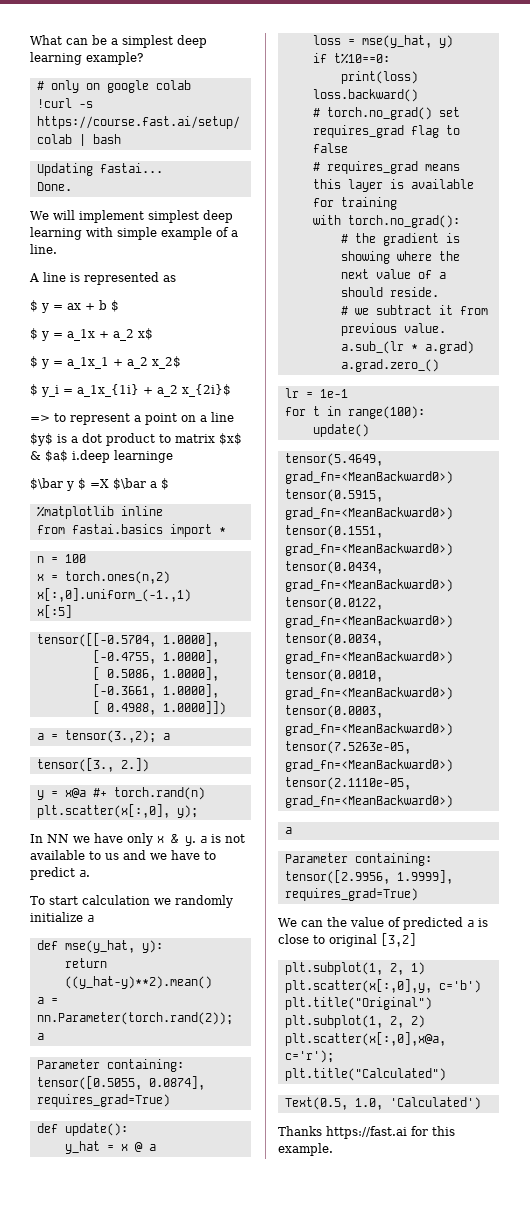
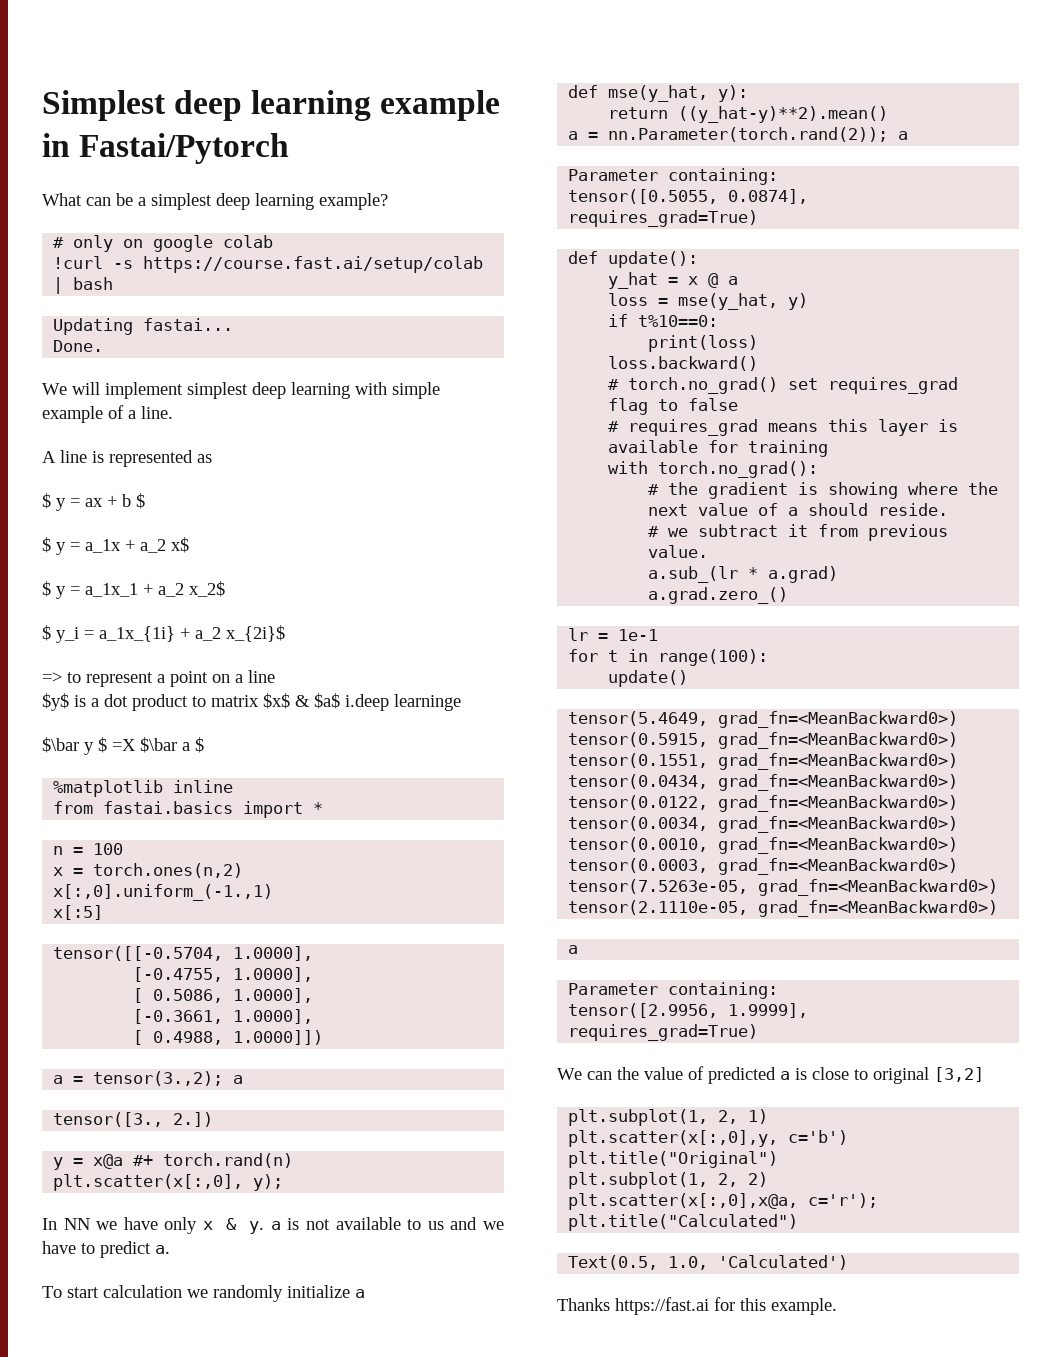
(30, 40) none -> [42,90,501,121] [42,133,290,164] Simplest deep learning example in Fastai/Pytorch //

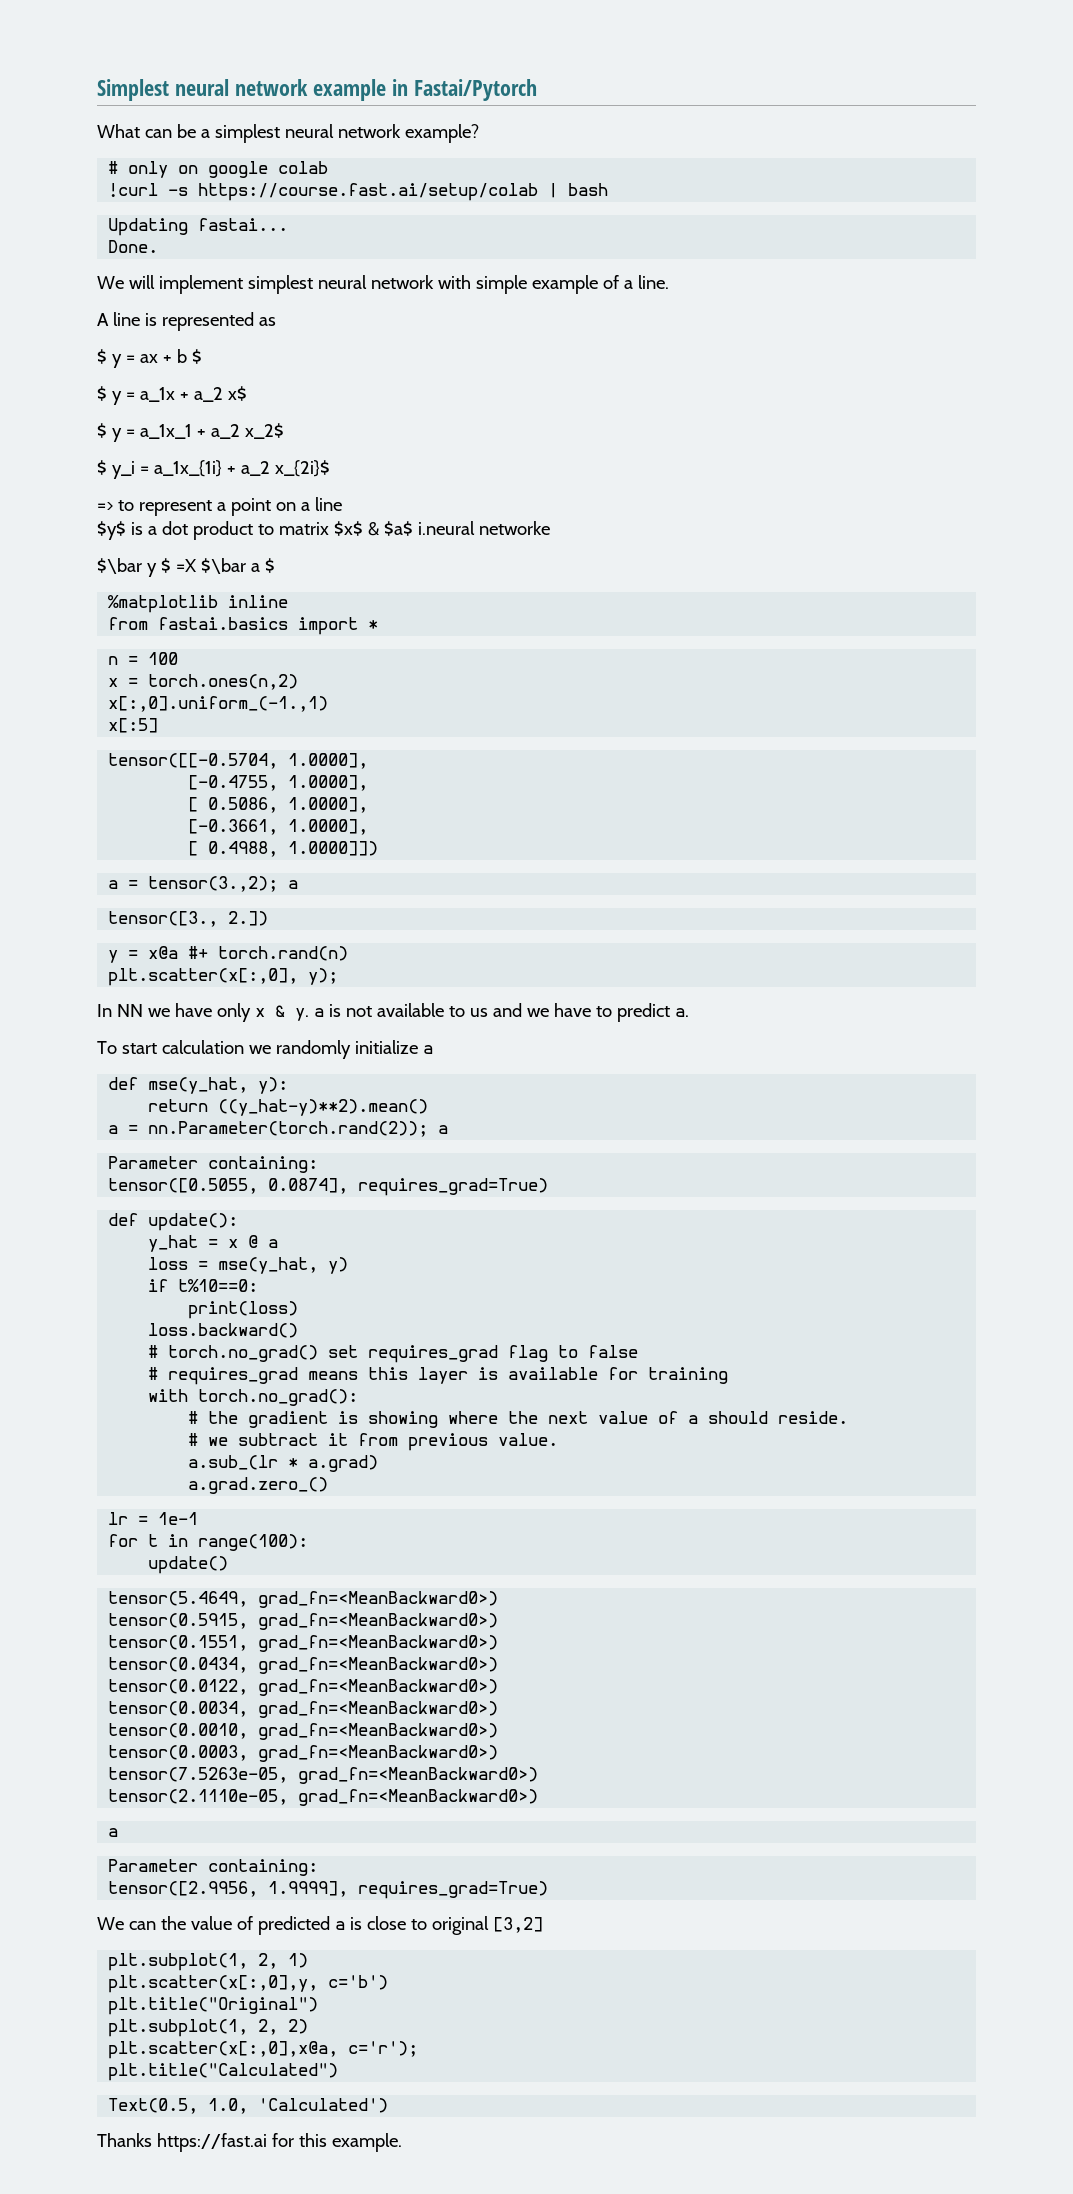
[174,90,372,121] deep learning -> [174,79,308,96] neural network
[216,193,314,210] deep learning -> [284,124,401,138] neural network
[252,382,350,399] deep learning -> [317,275,434,289] neural network
[345,694,461,711] i.deep learninge -> [417,521,550,535] i.neural networke

